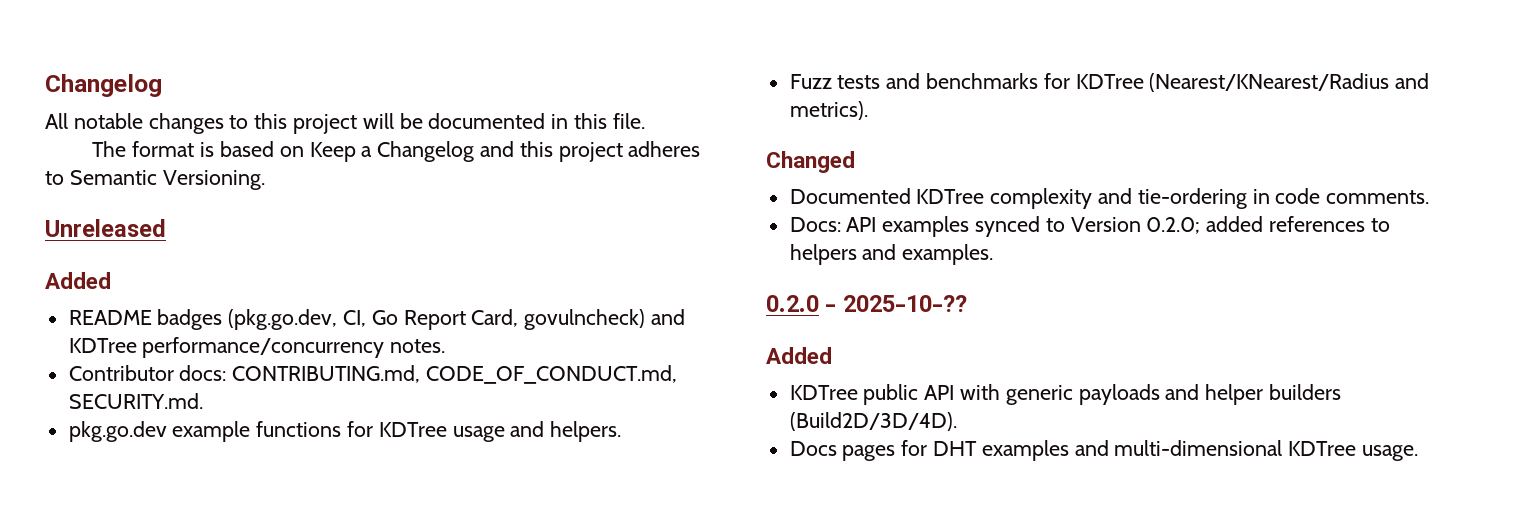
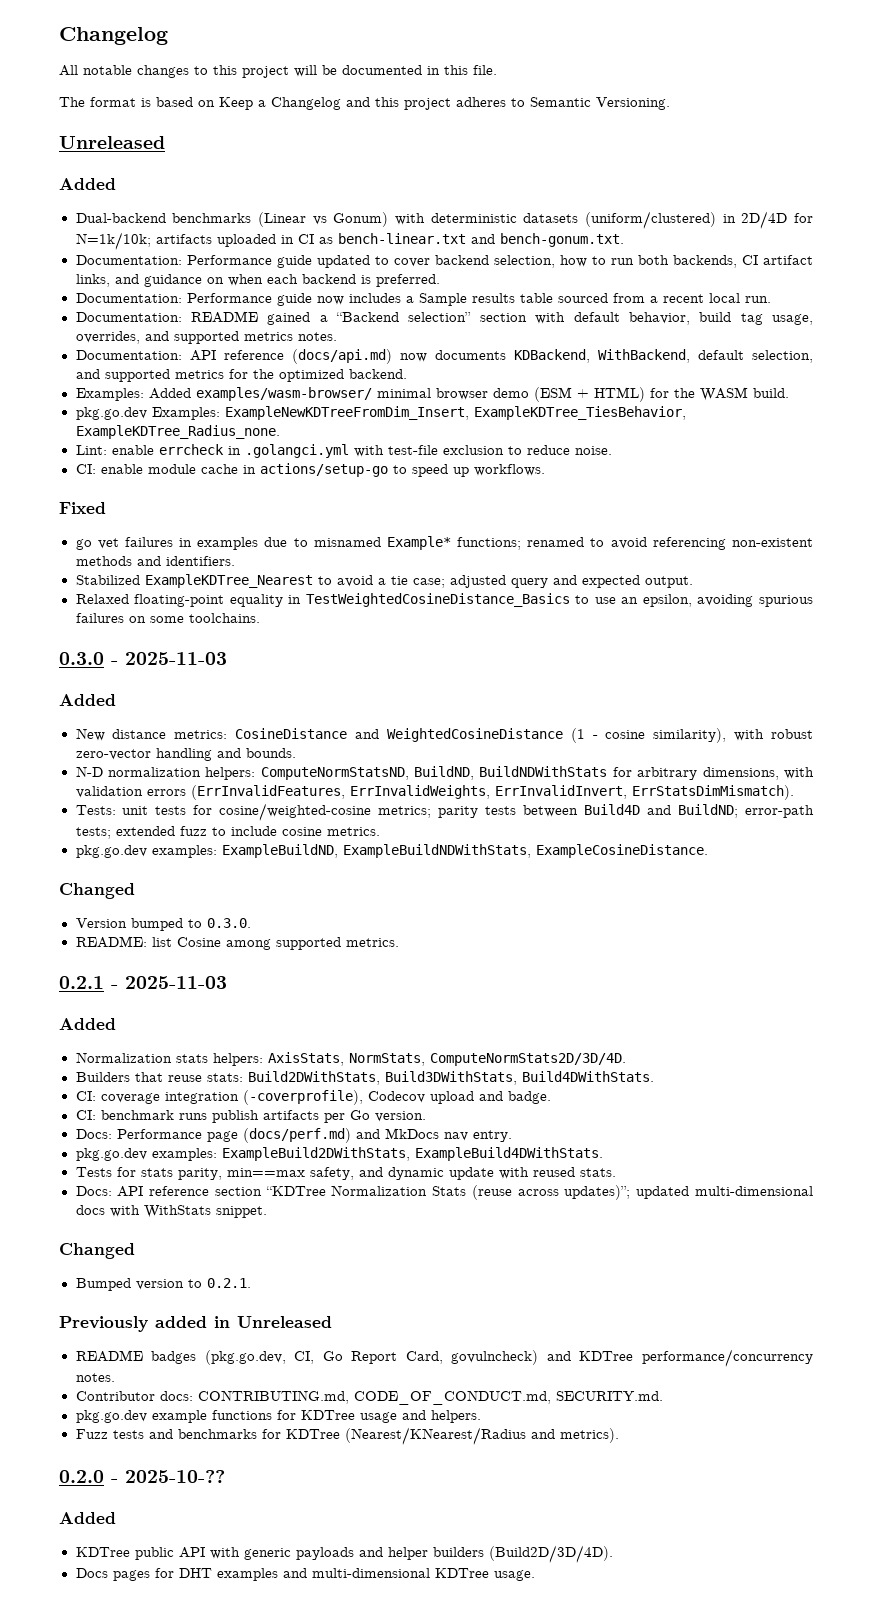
(111, 280) none -> [75,211,813,229] [75,232,624,250] [75,255,814,268] [75,274,440,287] [75,293,771,306] [75,311,813,325] [75,331,337,344] [75,349,813,364] [75,369,407,382] [75,387,789,402] [75,406,686,420] [75,425,280,439] [75,444,612,458] [75,463,545,477] [59,502,106,514] [75,536,813,550] [75,556,235,566] [75,574,693,588] [75,593,813,607] [75,613,260,623] [59,652,227,665] [59,694,116,706] [75,728,814,743] [75,748,296,761] [75,766,815,780] [75,785,794,800] [75,803,815,821] [75,826,380,839] [75,844,708,858] [59,883,135,899] [75,918,251,931] [75,936,399,950] [59,976,227,989] [59,1018,116,1030] [75,1052,626,1066] [75,1071,654,1085] [75,1090,551,1105] [75,1110,426,1123] [75,1128,512,1143] [75,1147,603,1161] [75,1167,616,1180] [75,1185,813,1200] [75,1205,267,1218] [59,1243,135,1259] [75,1278,251,1291] [59,1316,332,1332] // Dual-backend benchmarks (Linear vs Gonum) with deterministic datasets (uniform/clustered) in 2D/4D for N=1k/10k; artifacts uploaded in CI as bench-linear.txt and bench-gonum.txt. // Documentation: Performance guide updated to cover backend selection, how to run both backends, CI artifact links, and guidance on when each backend is preferred. // Documentation: Performance guide now includes a Sample results table sourced from a recent local run. // Documentation: README gained a “Backend selection” section with default behavior, build tag usage, overrides, and supported metrics notes. // Documentation: API reference (docs/api.md) now documents KDBackend, WithBackend, default selection, and supported metrics for the optimized backend. // Examples: Added examples/wasm-browser/ minimal browser demo (ESM + HTML) for the WASM build. // pkg.go.dev Examples: ExampleNewKDTreeFromDim_Insert, ExampleKDTree_TiesBehavior, ExampleKDTree_Radius_none. // Lint: enable errcheck in .golangci.yml with test-file exclusion to reduce noise. // CI: enable module cache in actions/setup-go to speed up workflows. // Fixed // go vet failures in examples due to misnamed Example* functions; renamed to avoid referencing non-existent methods and identifiers. // Stabilized ExampleKDTree_Nearest to avoid a tie case; adjusted query and expected output. // Relaxed floating-point equality in TestWeightedCosineDistance_Basics to use an epsilon, avoiding spurious failures on some toolchains. // 0.3.0 - 2025-11-03 // Added // New distance metrics: CosineDistance and WeightedCosineDistance (1 - cosine similarity), with robust zero-vector handling and bounds. // N-D normalization helpers: ComputeNormStatsND, BuildND, BuildNDWithStats for arbitrary dimensions, with validation errors (ErrInvalidFeatures, ErrInvalidWeights, ErrInvalidInvert, ErrStatsDimMismatch). // Tests: unit tests for cosine/weighted-cosine metrics; parity tests between Build4D and BuildND; error-path tests; extended fuzz to include cosine metrics. // pkg.go.dev examples: ExampleBuildND, ExampleBuildNDWithStats, ExampleCosineDistance. // Changed // Version bumped to 0.3.0. // README: list Cosine among supported metrics. // 0.2.1 - 2025-11-03 // Added // Normalization stats helpers: AxisStats, NormStats, ComputeNormStats2D/3D/4D. // Builders that reuse stats: Build2DWithStats, Build3DWithStats, Build4DWithStats. // CI: coverage integration (-coverprofile), Codecov upload and badge. // CI: benchmark runs publish artifacts per Go version. // Docs: Performance page (docs/perf.md) and MkDocs nav entry. // pkg.go.dev examples: ExampleBuild2DWithStats, ExampleBuild4DWithStats. // Tests for stats parity, min==max safety, and dynamic update with reused stats. // Docs: API reference section “KDTree Normalization Stats (reuse across updates)”; updated multi-dimensional docs with WithStats snippet. // Changed // Bumped version to 0.2.1. // Previously added in Unreleased
[766,151,855,173] [789,188,1430,209] [789,216,1390,237] [789,244,994,265] // Changed // Documented KDTree complexity and tie-ordering in code comments. // Docs: API examples synced to Version 0.2.0; added references to helpers and examples. -> (619, 1435) none

